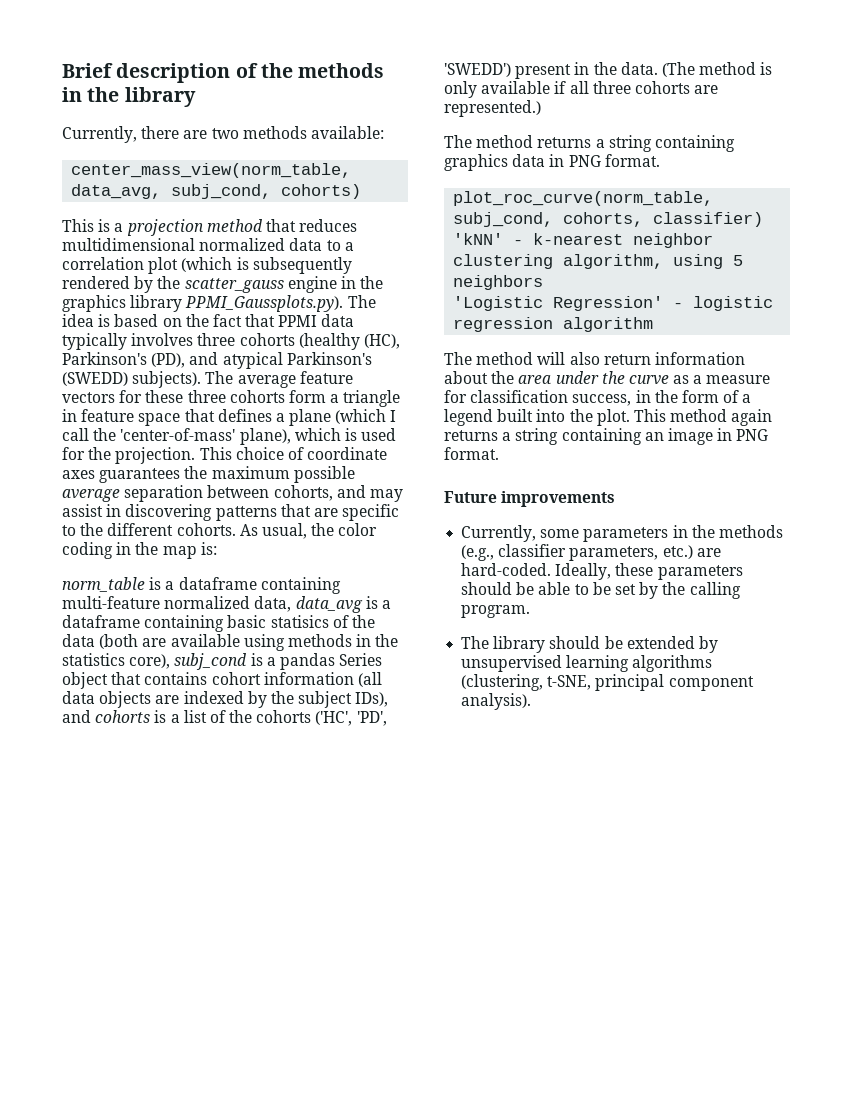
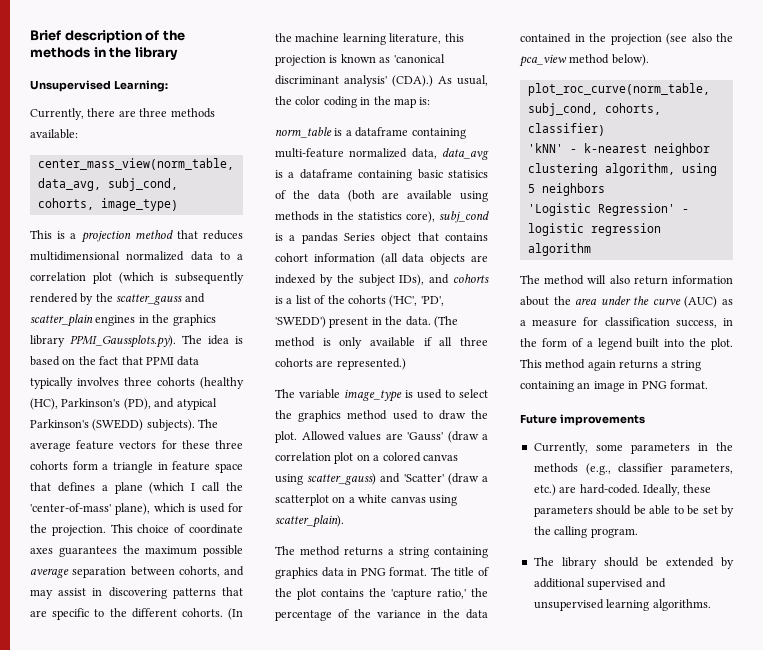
(196, 97) none -> [30,80,168,92] // Unsupervised Learning:
[211,128,239,139] two -> [139,108,168,117] three
[281,184,362,199] cohorts) -> [37,198,178,211] cohorts, image_type)
[287,276,337,293] engine -> [184,293,205,303] [30,314,136,327] and scatter_plain engines
(236, 529) none -> [228,608,243,620] [275,33,464,45] [275,54,445,66] [275,75,433,87] (In the machine learning literature, this projection is known as 'canonical discriminant analysis' (CDA).)
(541, 108) none -> [275,389,488,402] [275,410,488,422] [275,431,488,443] [275,452,458,464] [275,473,488,485] [275,494,457,506] [275,515,344,528] // The variable image_type is used to select the graphics method used to draw the plot. Allowed values are 'Gauss' (draw a correlation plot on a colored canvas using scatter_gauss) and 'Scatter' (draw a scatterplot on a white canvas using scatter_plain).
(660, 160) none -> [430,567,489,576] [275,588,488,600] [275,609,488,621] [520,33,733,45] [519,54,649,67] The title of the plot contains the 'capture ratio,' the percentage of the variance in the data contained in the projection (see also the pca_view method below).
(669, 380) none -> [684,296,718,308] (AUC)
[461,655,713,672] [461,674,754,691] [461,693,532,710] unsupervised learning algorithms (clustering, t-SNE, principal component analysis). -> [533,578,666,590] [533,599,711,611] additional supervised and unsupervised learning algorithms.

